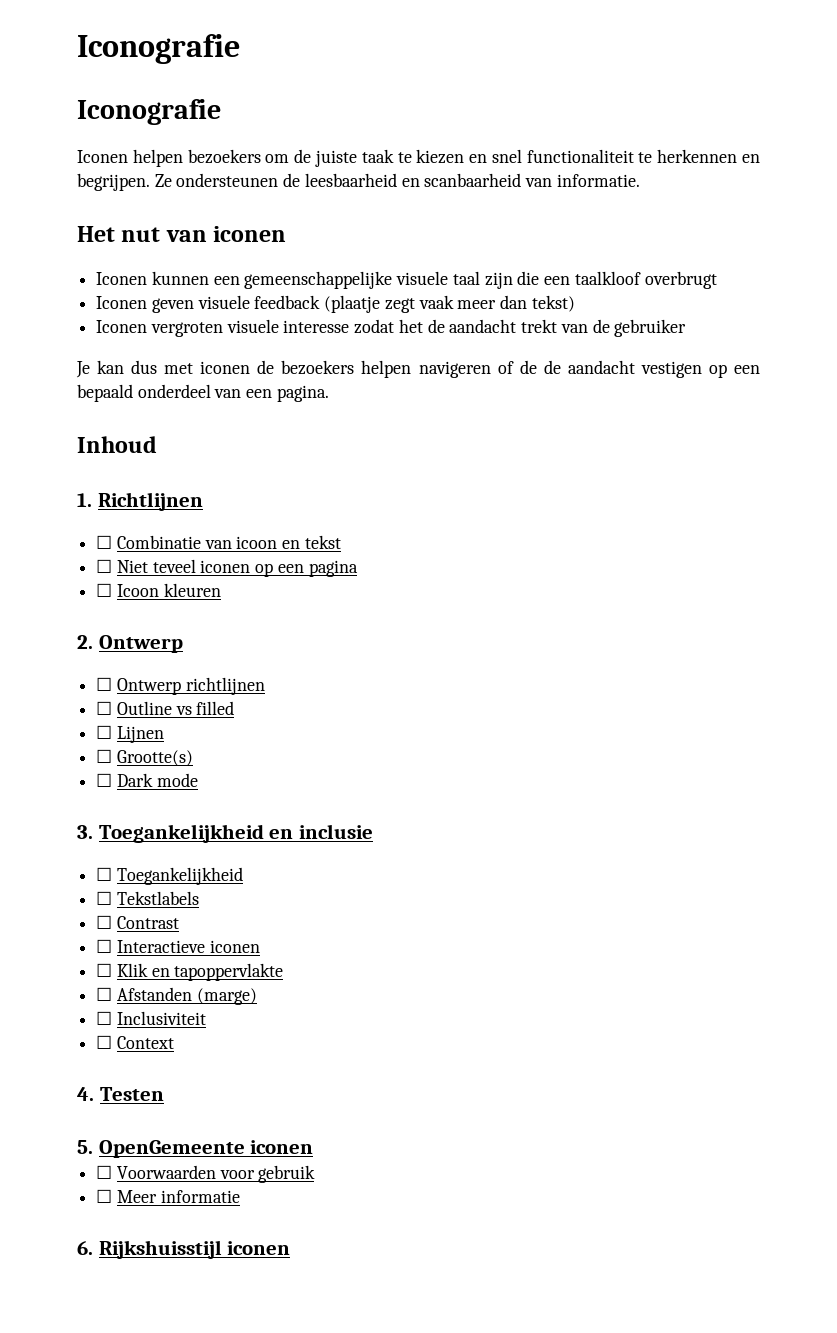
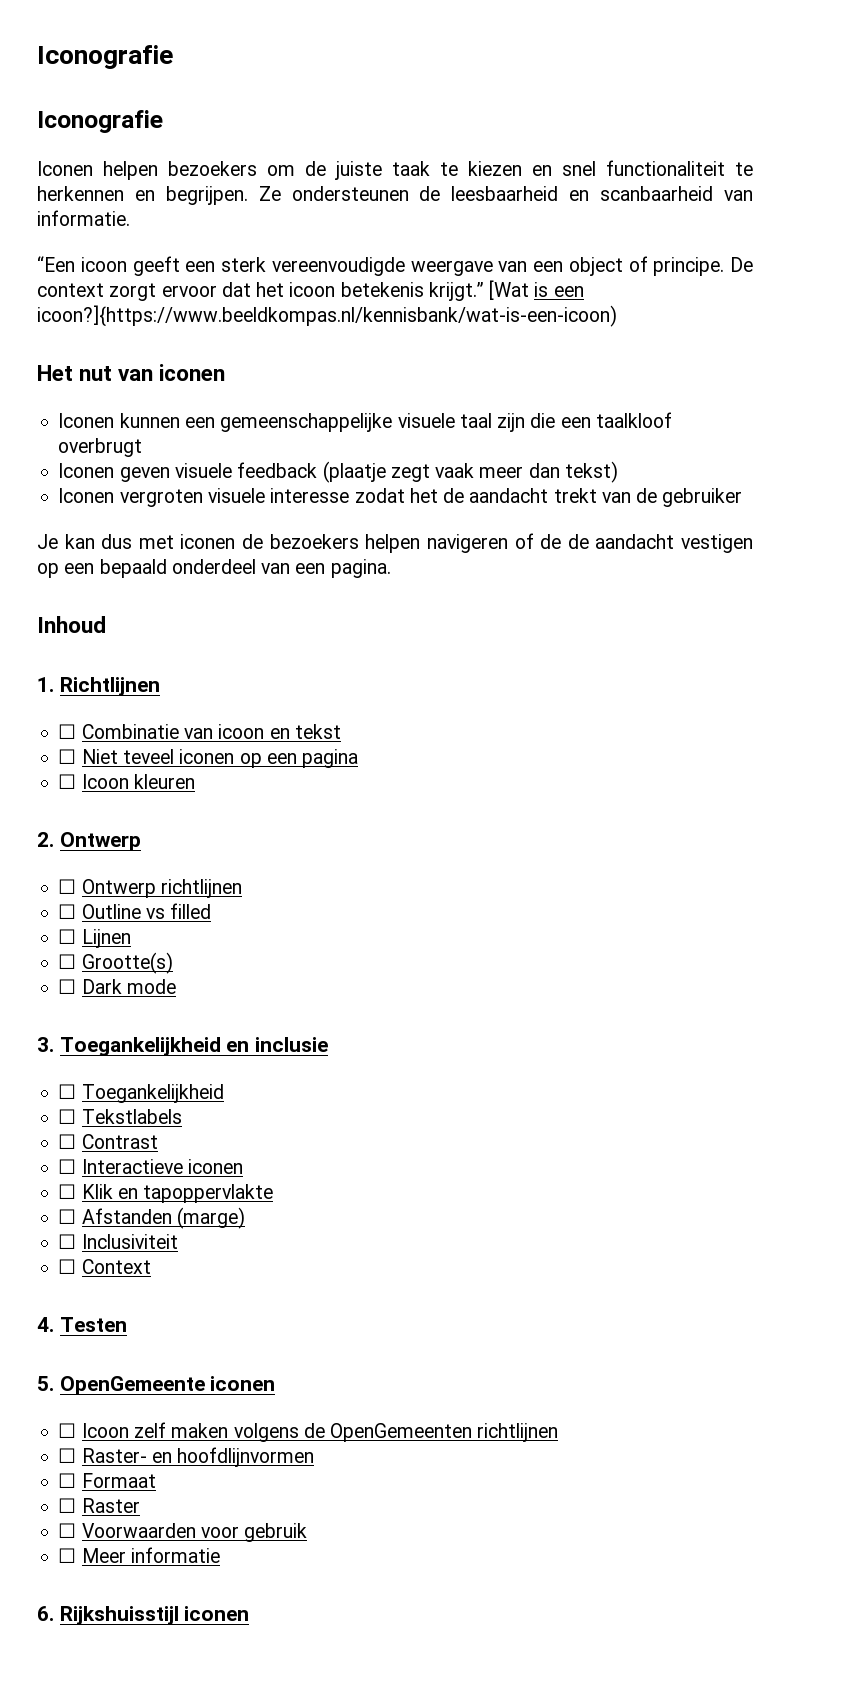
(640, 180) none -> [37,256,753,276] [37,280,584,301] [37,305,617,327] // “Een icoon geeft een sterk vereenvoudigde weergave van een object of principe. De context zorgt ervoor dat het icoon betekenis krijgt.” [Wat is een icoon?]{https://www.beeldkompas.nl/kennisbank/wat-is-een-icoon)
(314, 1147) none -> [58,1422,559,1442] [58,1447,315,1467] [58,1473,156,1488] [58,1498,140,1513] // ☐ Icoon zelf maken volgens de OpenGemeenten richtlijnen // ☐ Raster- en hoofdlijnvormen // ☐ Formaat // ☐ Raster

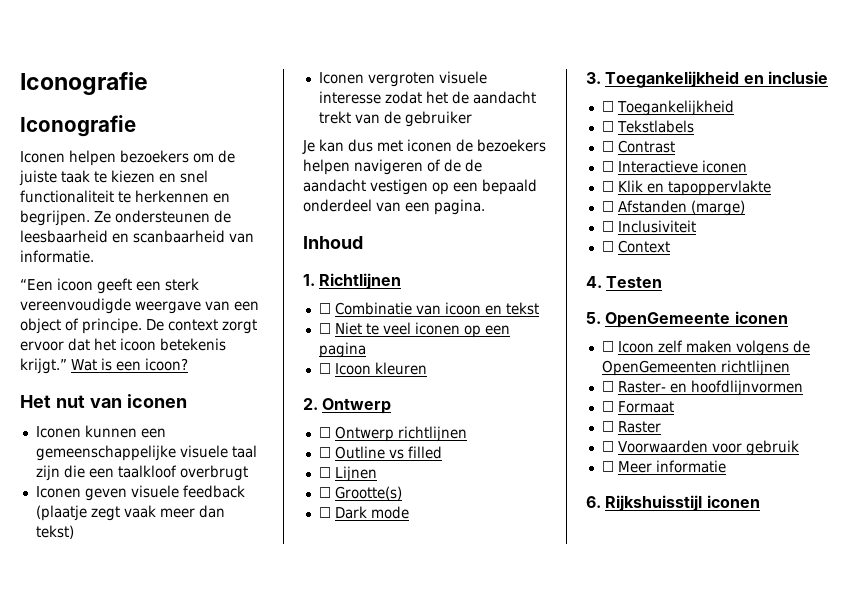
[489,280,530,300] [Wat -> [71,359,97,371] Wat
[37,305,617,327] icoon?]{https://www.beeldkompas.nl/kennisbank/wat-is-een-icoon) -> [144,358,188,371] icoon?
[122,749,174,764] teveel -> [365,322,411,335] te veel

